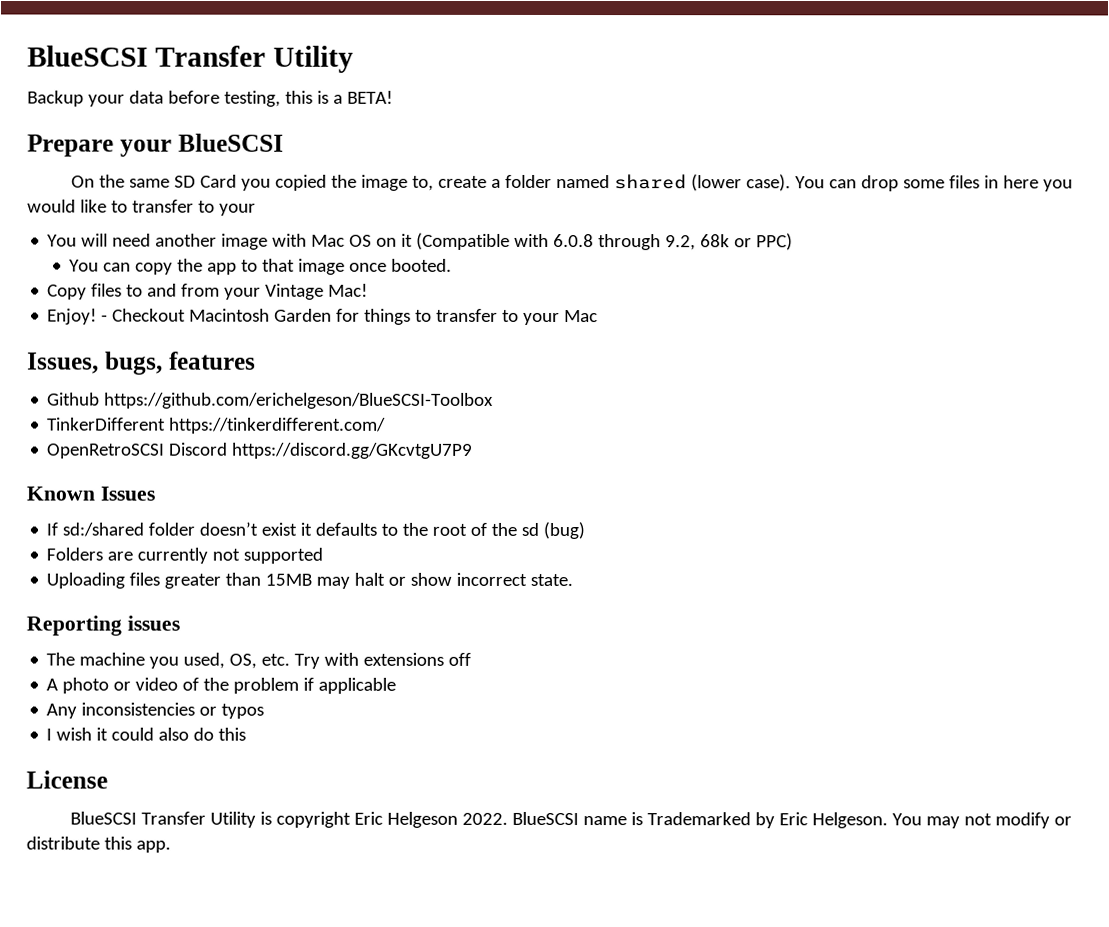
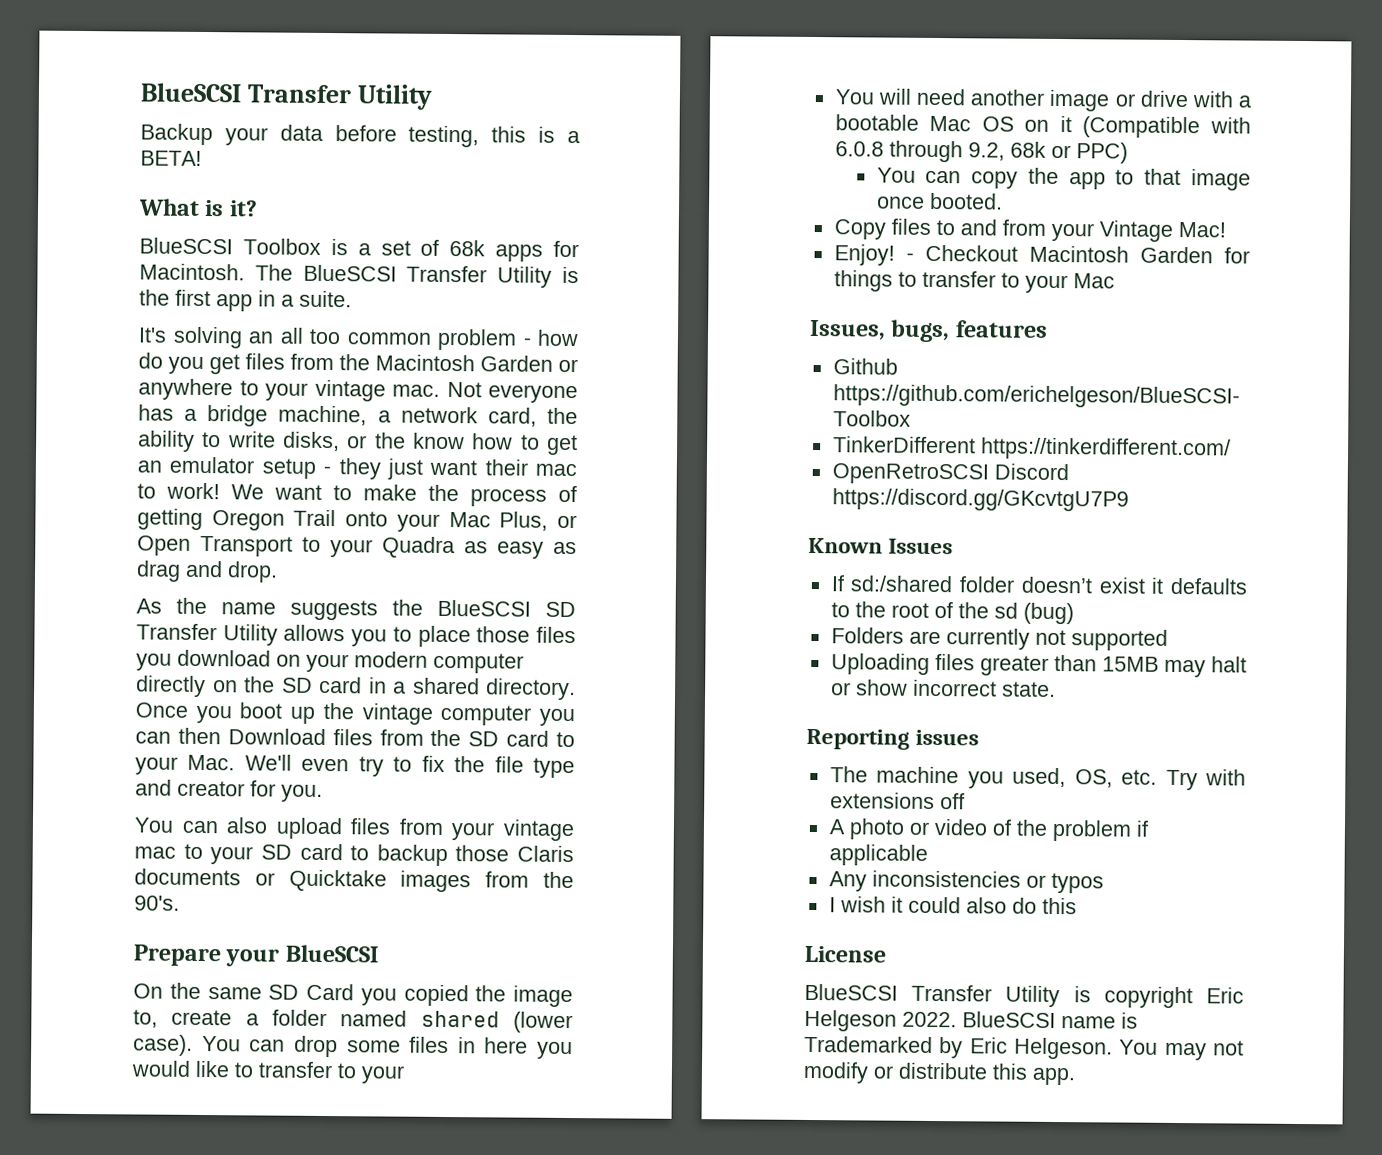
(393, 97) none -> [138,198,258,217] [139,237,579,262] [139,263,579,288] [139,289,352,312] [138,326,579,351] [138,352,578,375] [138,378,578,404] [138,404,578,427] [138,430,578,456] [137,456,577,480] [137,482,577,507] [137,508,577,532] [137,535,577,559] [136,560,278,583] [136,597,576,621] [136,623,576,648] [136,649,524,674] [136,675,576,701] [135,702,575,727] [135,727,575,748] [135,754,575,779] [135,779,323,802] [134,817,575,842] [134,843,574,867] [134,868,574,893] [134,895,180,911] // What is it? // BlueSCSI Toolbox is a set of 68k apps for Macintosh. The BlueSCSI Transfer Utility is the first app in a suite. // It's solving an all too common problem - how do you get files from the Macintosh Garden or anywhere to your vintage mac. Not everyone has a bridge machine, a network card, the ability to write disks, or the know how to get an emulator setup - they just want their mac to work! We want to make the process of getting Oregon Trail onto your Mac Plus, or Open Transport to your Quadra as easy as drag and drop. // As the name suggests the BlueSCSI SD Transfer Utility allows you to place those files you download on your modern computer directly on the SD card in a shared directory. Once you boot up the vintage computer you can then Download files from the SD card to your Mac. We'll even try to fix the file type and creator for you. // You can also upload files from your vintage mac to your SD card to backup those Claris documents or Quicktake images from the 90's.
[272,233,308,247] with -> [1114,90,1251,108] [834,114,919,131] or drive with a bootable

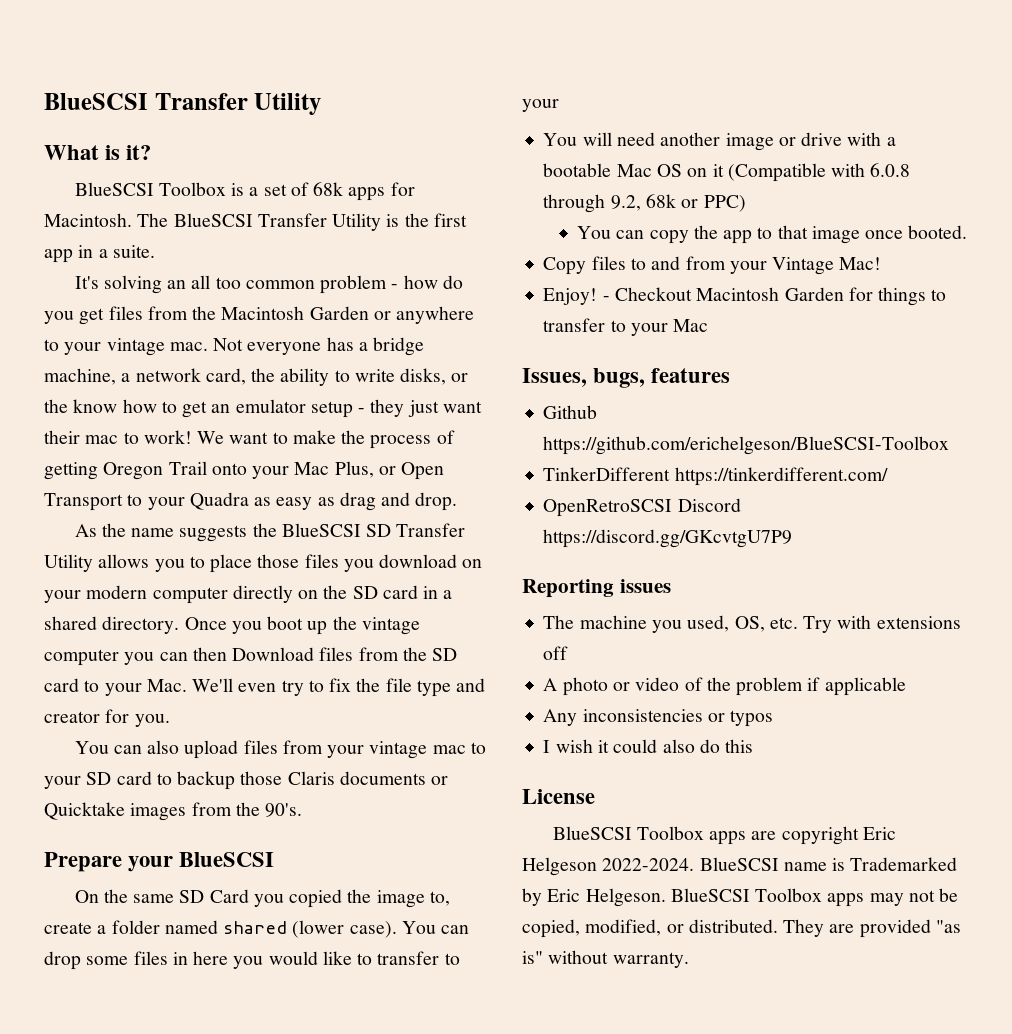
[140,82,433,110] [140,123,580,148] [140,150,202,166] BlueSCSI Transfer Utility // Backup your data before testing, this is a BETA! -> [44,93,322,115] BlueSCSI Transfer Utility
[808,537,954,555] [830,575,1248,595] [830,601,1074,625] [830,627,1168,651] [830,653,1247,678] [830,679,1056,697] // Known Issues // If sd:/shared folder doesn’t exist it defaults to the root of the sd (bug) // Folders are currently not supported // Uploading files greater than 15MB may halt or show incorrect state. -> (793, 538) none
[911,984,1091,1008] Transfer Utility is -> [636,826,777,845] Toolbox apps are
[902,1011,957,1028] 2022. -> [602,858,695,871] 2022-2024.
[1119,1039,1244,1061] [803,1061,1075,1086] You may not modify or distribute this app. -> [670,888,959,907] [522,919,961,938] [522,950,689,968] BlueSCSI Toolbox apps may not be copied, modified, or distributed. They are provided "as is" without warranty.

